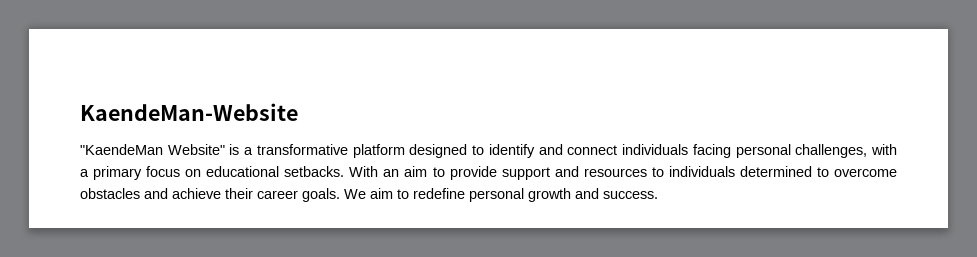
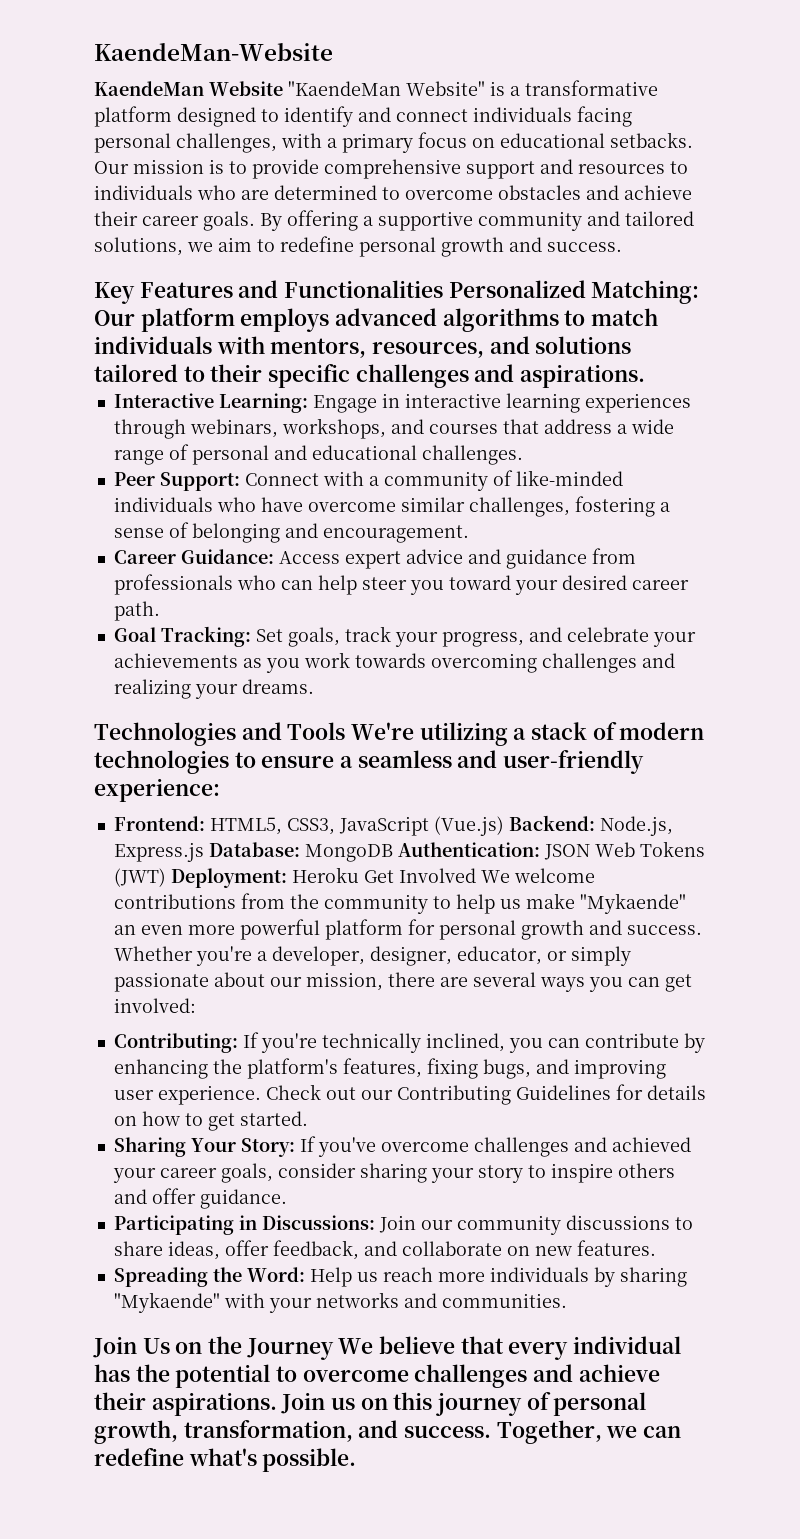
(298, 112) none -> [94,81,283,96] KaendeMan Website
[349,166,428,177] With an aim -> [94,159,224,174] Our mission is
(497, 173) none -> [324,159,461,179] comprehensive
(735, 171) none -> [197,185,269,200] who are
[344,189,366,199] We -> [260,210,694,231] [94,237,213,256] By offering a supportive community and tailored solutions, we
(658, 195) none -> [94,280,700,304] [94,308,659,332] [94,336,632,358] [94,364,646,388] [113,393,691,413] [113,418,674,439] [113,444,523,465] [113,470,623,491] [113,496,670,517] [113,522,469,543] [113,548,636,569] [113,574,689,595] [113,601,160,621] [113,626,696,647] [113,652,675,673] [113,679,314,699] [94,722,705,746] [94,750,645,774] [94,778,220,802] [113,815,673,836] [113,841,705,862] [113,867,595,888] [113,893,686,914] [113,919,702,940] [113,946,631,966] [113,972,692,992] [113,998,196,1013] [113,1032,705,1053] [113,1058,666,1079] [113,1084,706,1105] [113,1111,308,1131] [113,1136,691,1157] [112,1163,675,1183] [113,1188,287,1209] [113,1215,693,1235] [113,1240,656,1260] [113,1267,687,1287] [113,1292,567,1313] [93,1336,682,1360] [94,1364,660,1388] [94,1392,647,1416] [94,1420,682,1444] [94,1448,357,1472] // Key Features and Functionalities Personalized Matching: Our platform employs advanced algorithms to match individuals with mentors, resources, and solutions tailored to their specific challenges and aspirations. // Interactive Learning: Engage in interactive learning experiences through webinars, workshops, and courses that address a wide range of personal and educational challenges. // Peer Support: Connect with a community of like-minded individuals who have overcome similar challenges, fostering a sense of belonging and encouragement. // Career Guidance: Access expert advice and guidance from professionals who can help steer you toward your desired career path. // Goal Tracking: Set goals, track your progress, and celebrate your achievements as you work towards overcoming challenges and realizing your dreams. // Technologies and Tools We're utilizing a stack of modern technologies to ensure a seamless and user-friendly experience: // Frontend: HTML5, CSS3, JavaScript (Vue.js) Backend: Node.js, Express.js Database: MongoDB Authentication: JSON Web Tokens (JWT) Deployment: Heroku Get Involved We welcome contributions from the community to help us make "Mykaende" an even more powerful platform for personal growth and success. Whether you're a developer, designer, educator, or simply passionate about our mission, there are several ways you can get involved: // Contributing: If you're technically inclined, you can contribute by enhancing the platform's features, fixing bugs, and improving user experience. Check out our Contributing Guidelines for details on how to get started. // Sharing Your Story: If you've overcome challenges and achieved your career goals, consider sharing your story to inspire others and offer guidance. // Participating in Discussions: Join our community discussions to share ideas, offer feedback, and collaborate on new features. // Spreading the Word: Help us reach more individuals by sharing "Mykaende" with your networks and communities. // Join Us on the Journey We believe that every individual has the potential to overcome challenges and achieve their aspirations. Join us on this journey of personal growth, transformation, and success. Together, we can redefine what's possible.

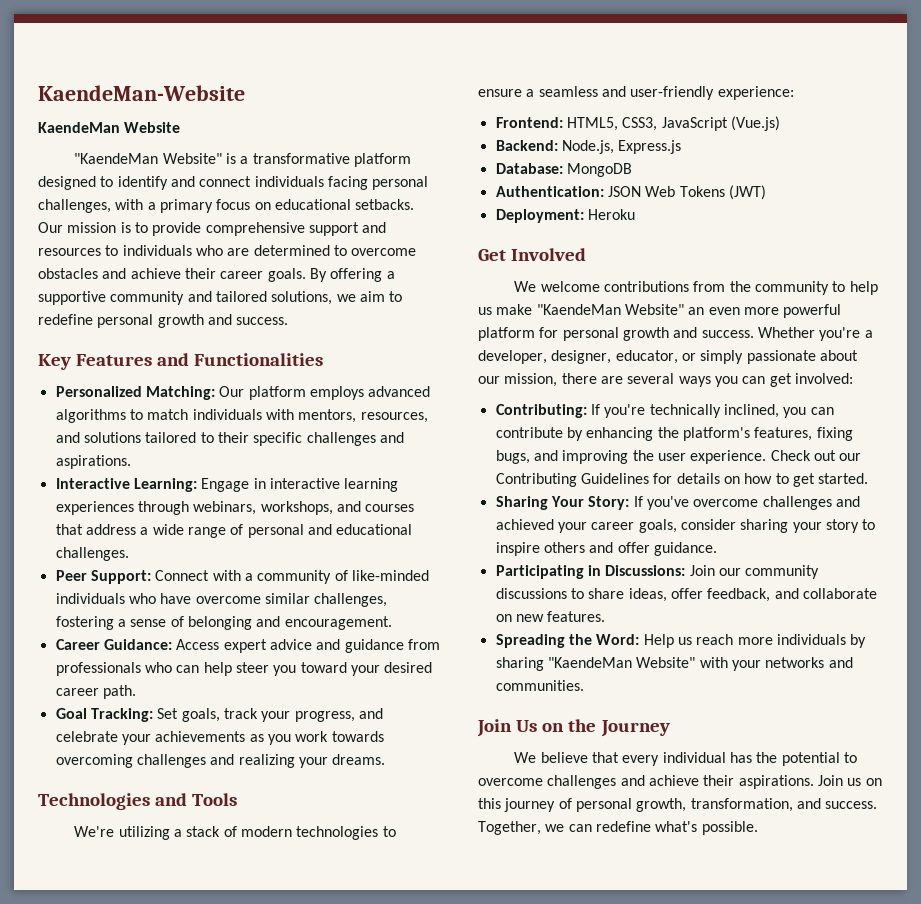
(283, 88) none -> (181, 127) //
(444, 289) none -> (324, 359) //
(346, 731) none -> (238, 799) //
(504, 826) none -> (780, 123) //
(204, 852) none -> (682, 147) //
(393, 853) none -> (632, 170) //
(166, 877) none -> (766, 192) //
(359, 875) none -> (635, 214) //
(476, 875) none -> (587, 254) //
[579,893,686,914] "Mykaende" -> [536,304,684,315] "KaendeMan Website"
(666, 1069) none -> [632,450,654,461] the
[113,1292,220,1313] "Mykaende" -> [547,657,696,668] "KaendeMan Website"
(334, 1349) none -> (670, 728) //

